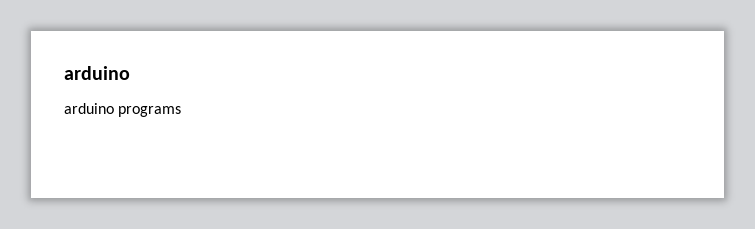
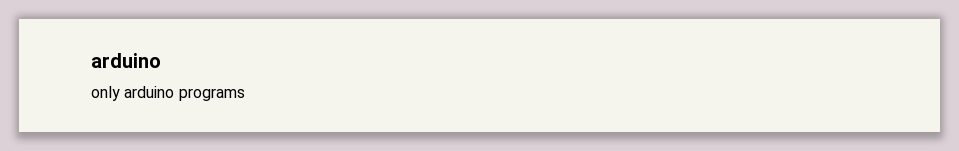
(130, 73) none -> [91,86,120,101] only

